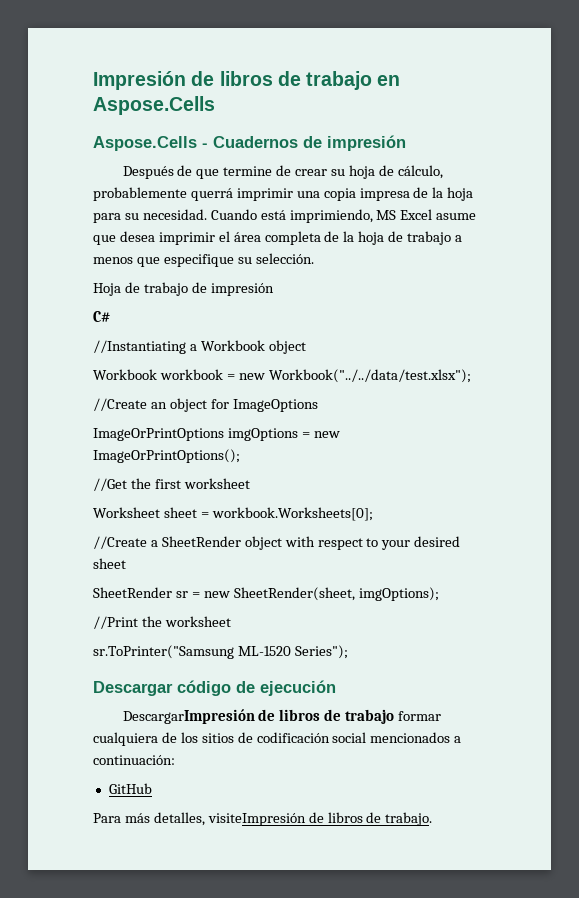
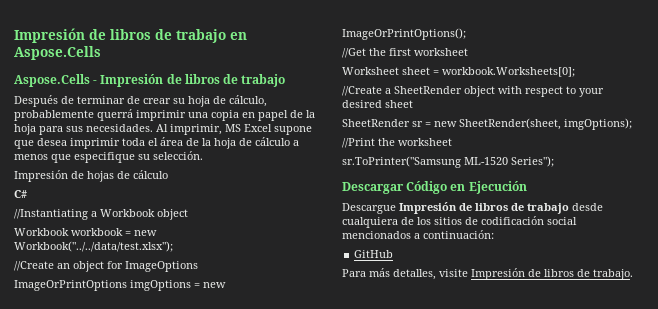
[213,135,406,151] Cuadernos de impresión -> [100,74,286,87] Impresión de libros de trabajo
[196,166,273,179] que termine -> [77,96,125,104] terminar
[359,188,410,201] impresa -> [242,110,288,121] en papel
[124,209,373,223] su necesidad. Cuando está imprimiendo, -> [66,124,222,135] sus necesidades. Al imprimir,
[436,213,477,220] asume -> [274,126,312,135] supone
(215, 238) none -> [122,138,145,146] toda
[264,231,321,245] completa -> (183, 141) none
[407,231,452,245] trabajo -> [255,137,290,146] cálculo
[93,282,274,296] Hoja de trabajo de impresión -> [14,170,168,182] Impresión de hojas de cálculo
[177,680,336,696] [122,709,442,724] código de ejecución // DescargarImpresión de libros de trabajo formar -> [406,181,527,194] [342,202,603,214] Código en Ejecución // Descargue Impresión de libros de trabajo desde
[207,813,306,826] visiteImpresión -> [439,268,525,280] visite Impresión

